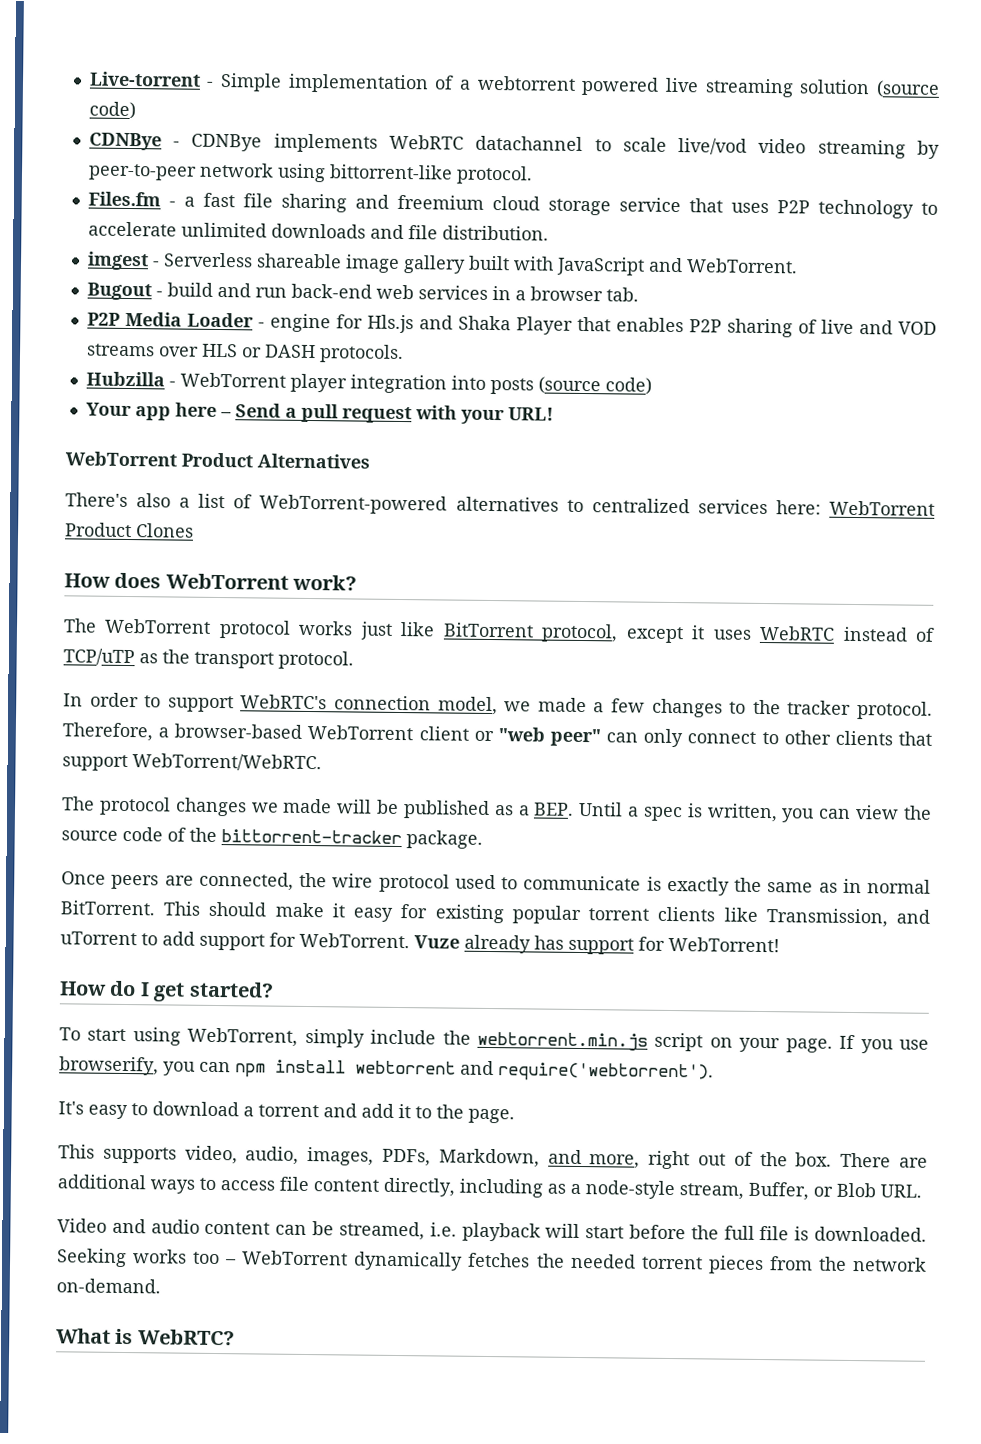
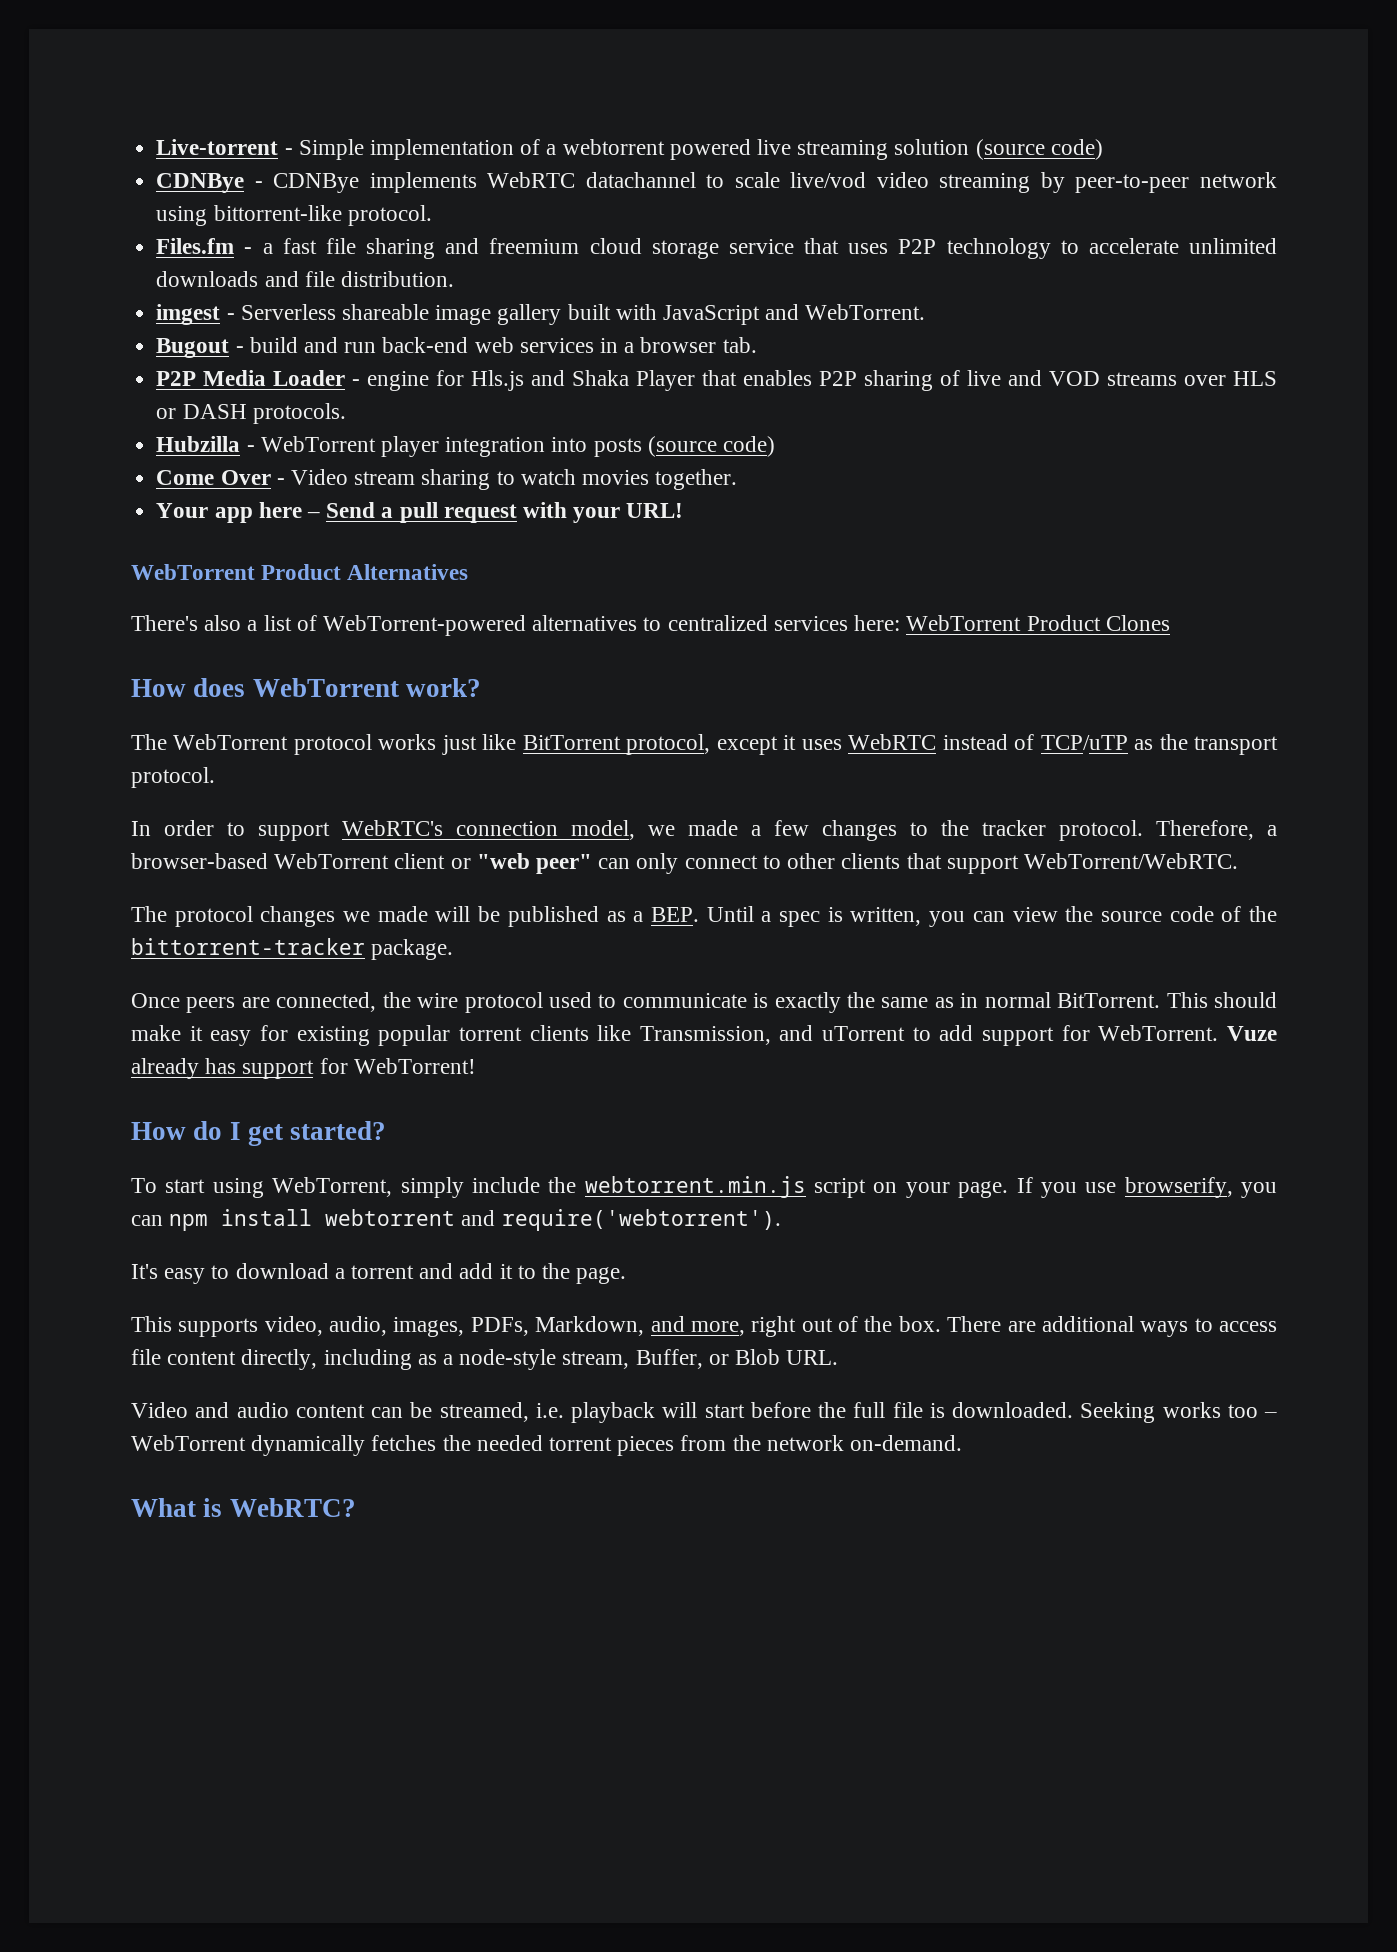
(652, 386) none -> [156,469,738,490] // Come Over - Video stream sharing to watch movies together.

